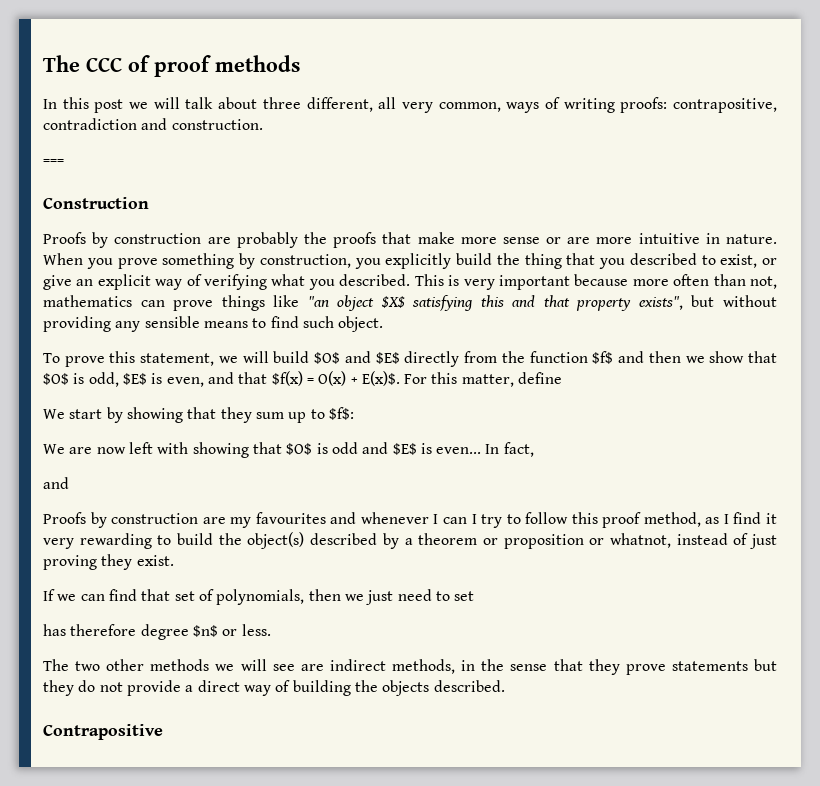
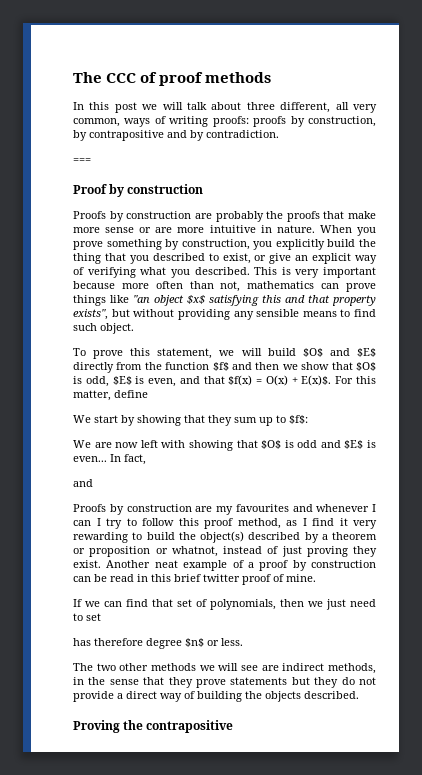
[673,98,777,113] [43,118,263,130] [43,159,64,165] [43,197,149,209] contrapositive, contradiction and construction. // === // Construction -> [253,116,376,127] [73,130,279,141] [73,158,91,163] [73,184,204,197] proofs by construction, by contrapositive and by contradiction. // === // Proof by construction
[380,296,405,308] $X$ -> [187,295,205,304] $x$
(174, 560) none -> [106,560,376,571] [73,574,316,585] Another neat example of a proof by construction can be read in this brief twitter proof of mine.
[43,724,163,740] Contrapositive -> [73,720,234,733] Proving the contrapositive

